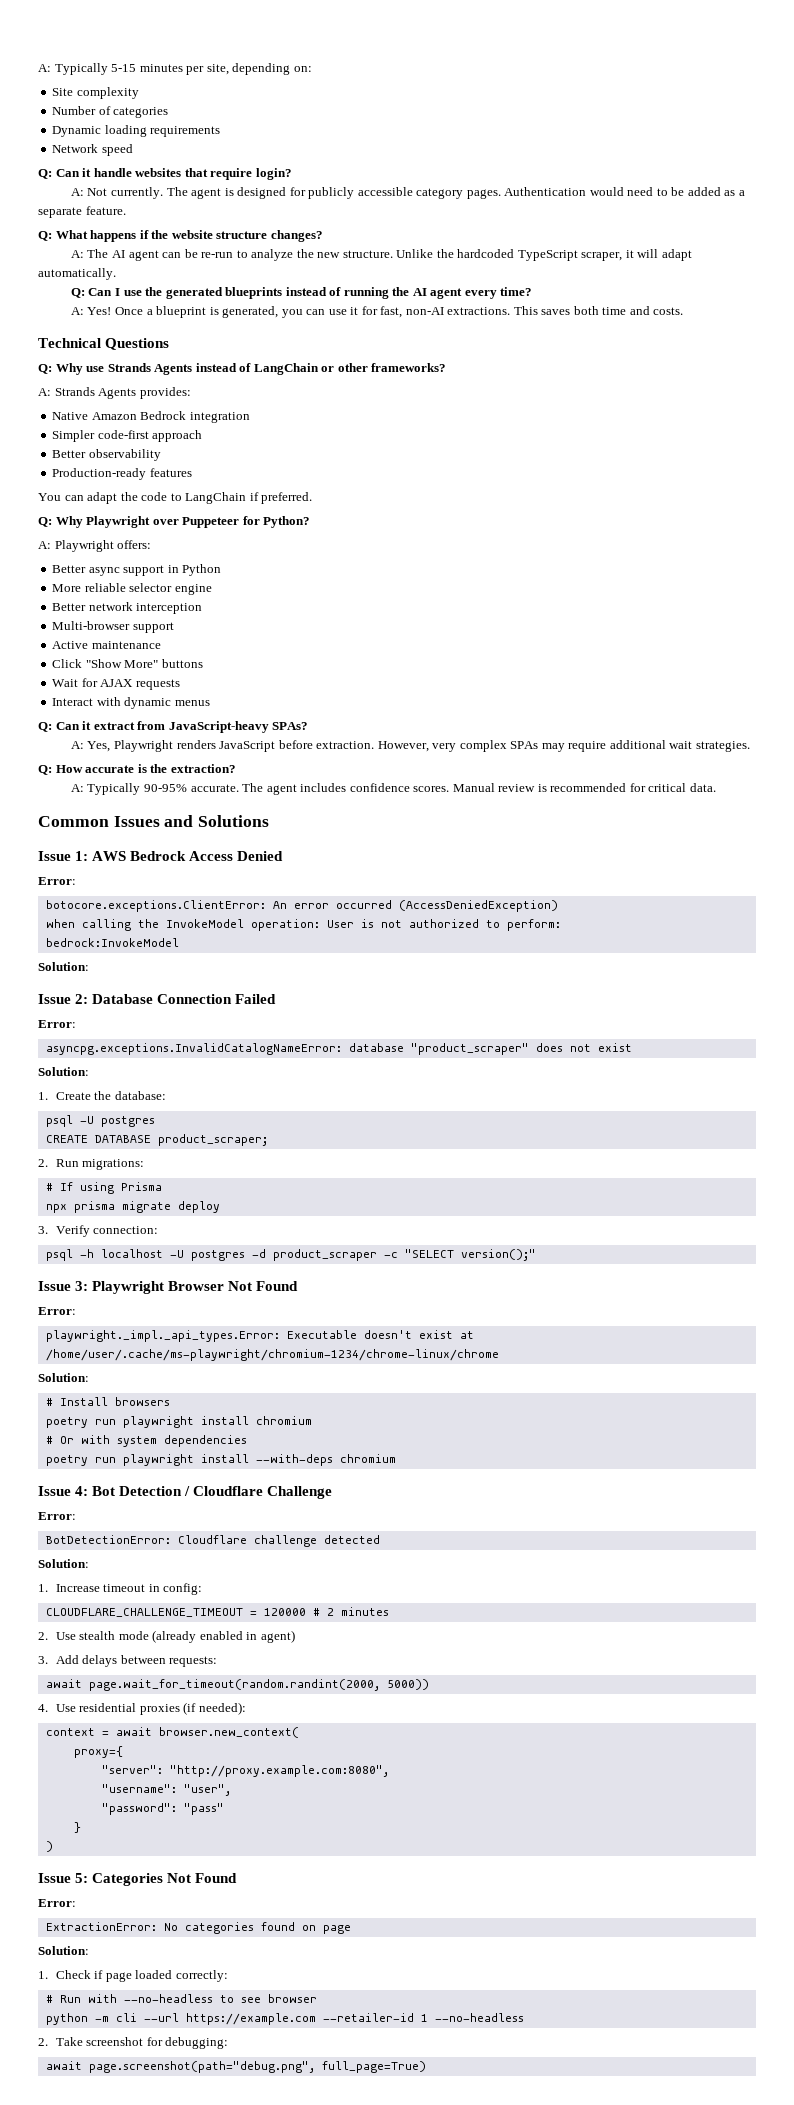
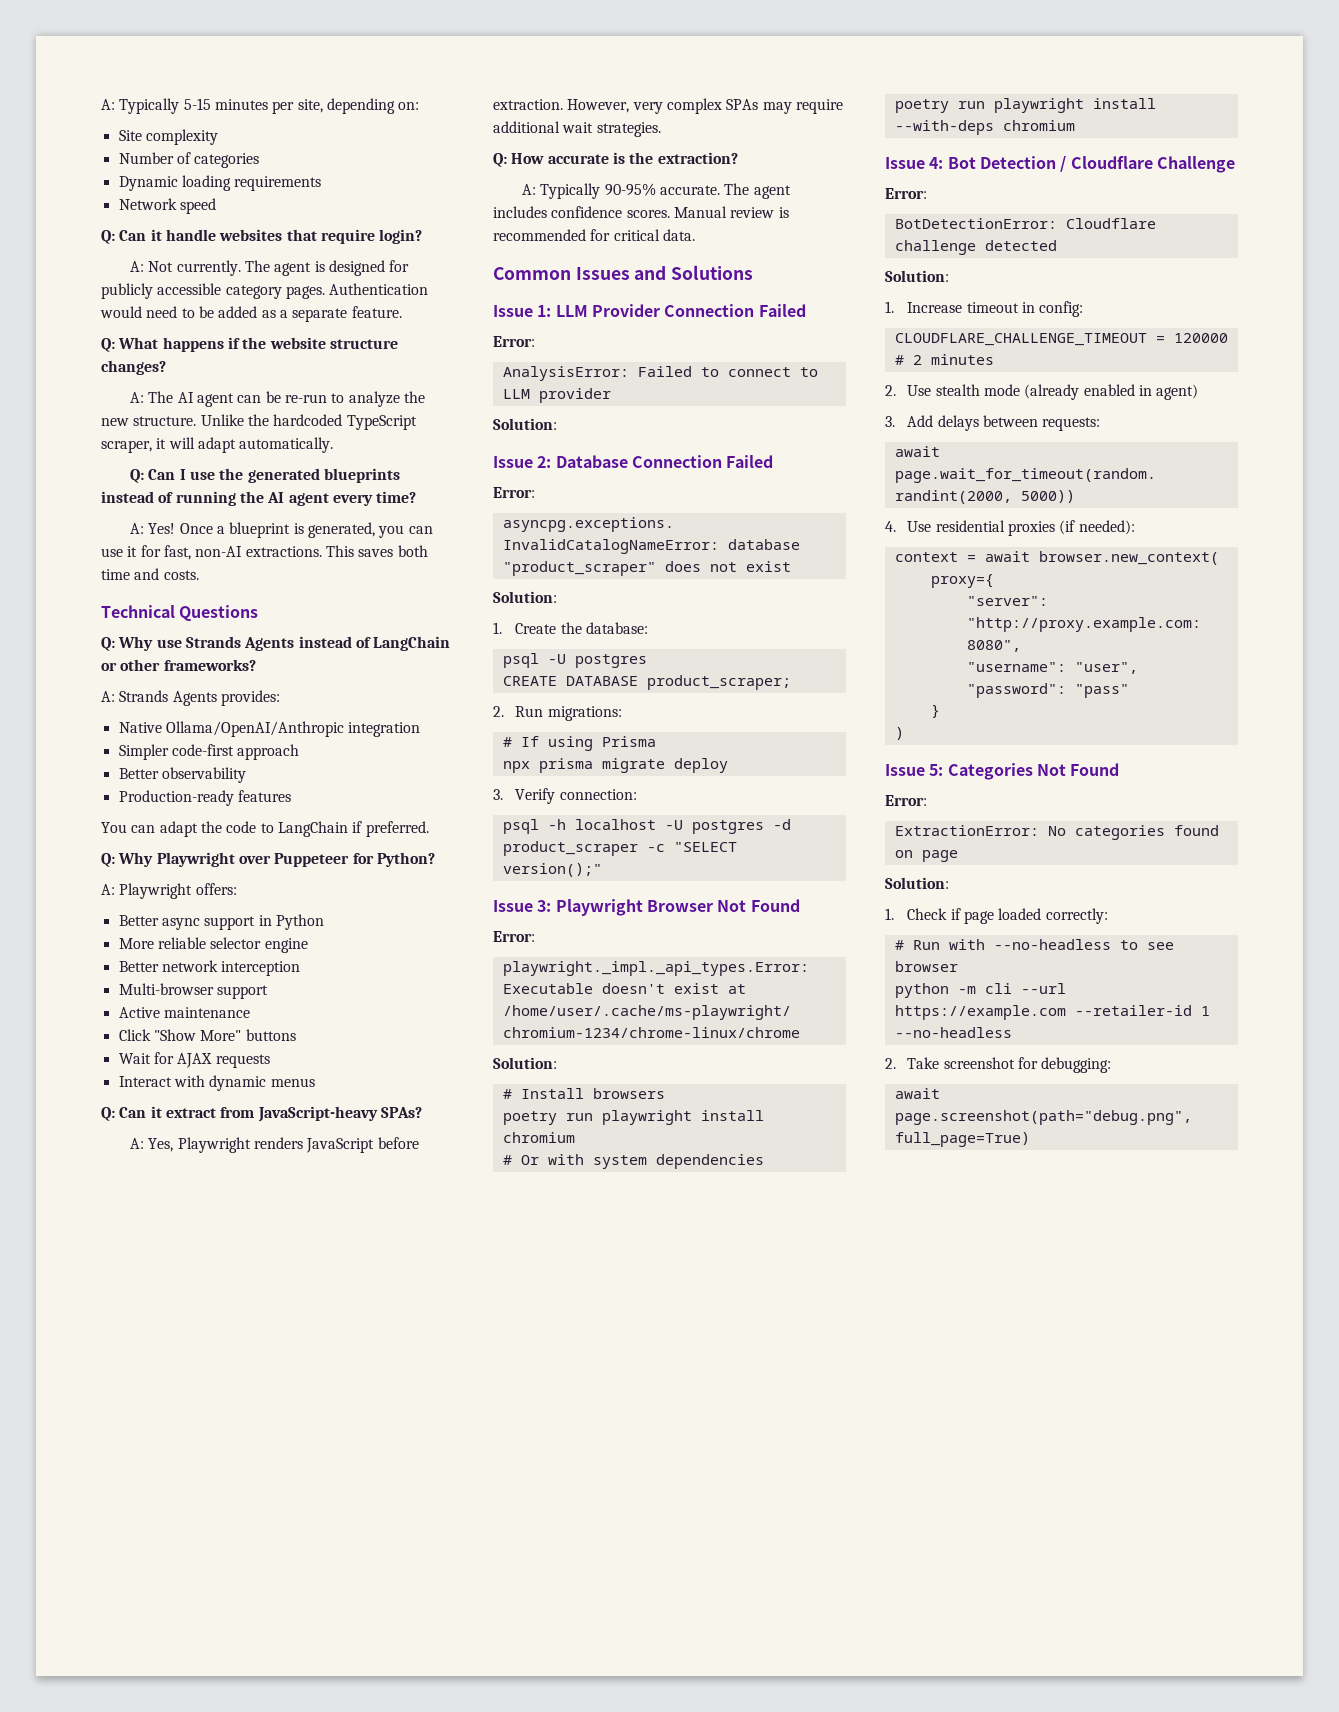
[91,411,187,420] Amazon Bedrock -> [165,721,344,737] Ollama/OpenAI/Anthropic
[92,851,284,861] [38,877,76,885] [45,900,558,912] [45,919,561,931] [45,938,179,947] AWS Bedrock Access Denied // Error: // botocore.exceptions.ClientError: An error occurred (AccessDeniedException) // when calling the InvokeModel operation: User is not authorized to perform: // bedrock:InvokeModel -> [555,304,806,317] [493,336,535,347] [502,366,818,381] [502,388,611,403] LLM Provider Connection Failed // Error: // AnalysisError: Failed to connect to LLM provider

